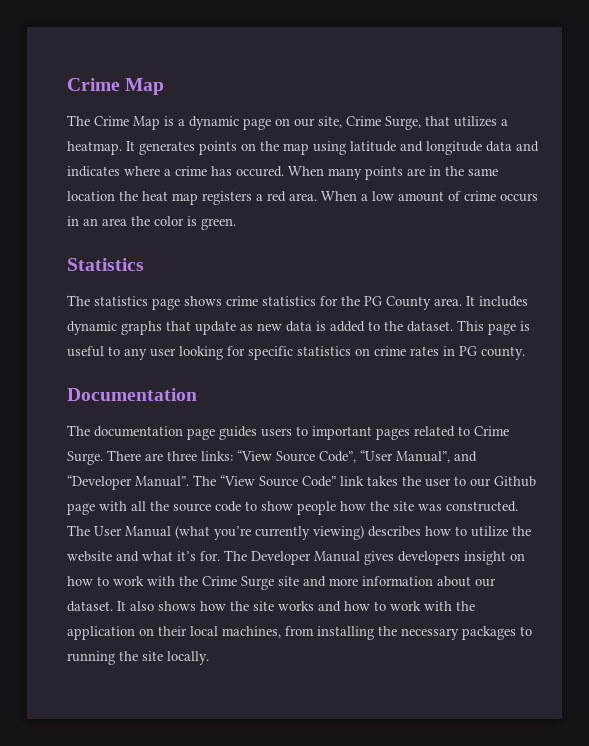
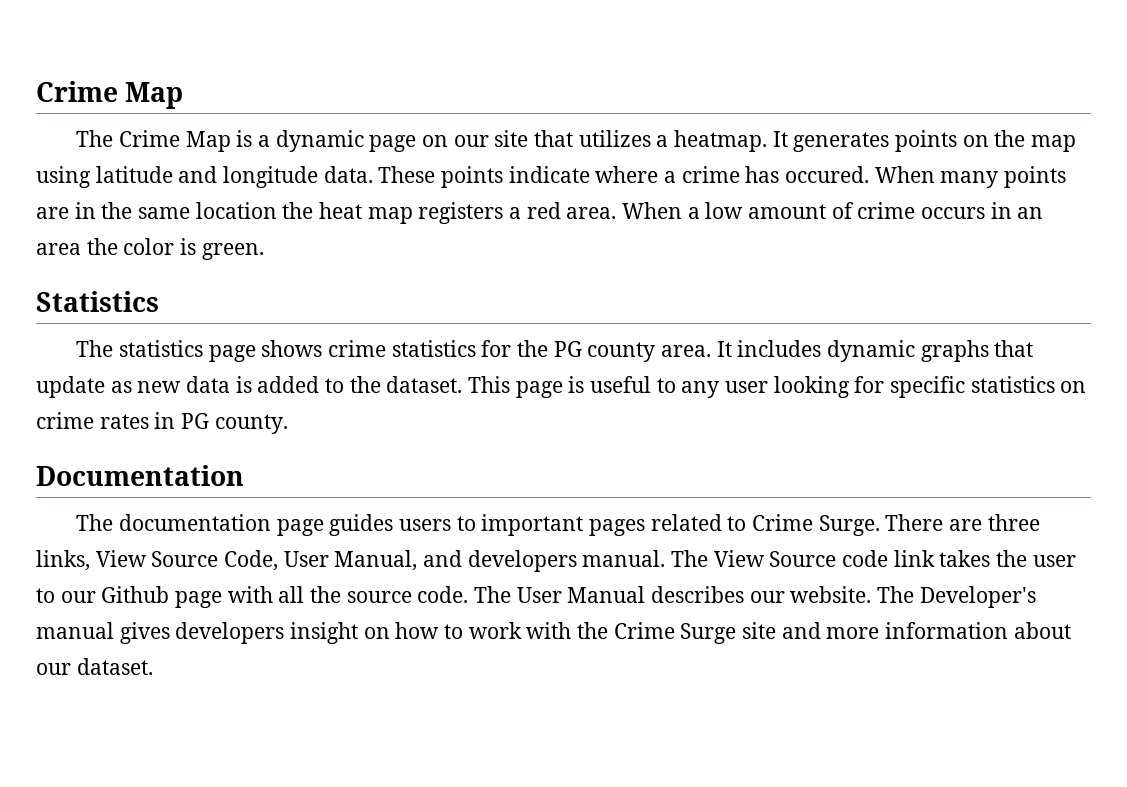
[318,116,421,130] site, Crime Surge, -> [494,130,529,147] site
[486,141,539,152] [67,166,120,177] data and indicates -> [323,166,590,188] data. These points indicate
[386,296,431,310] County -> [587,342,656,362] county
[201,450,477,463] [67,475,336,490] links: “View Source Code”, “User Manual”, and “Developer Manual”. The “View Source Code” -> [36,550,889,572] links, View Source Code, User Manual, and developers manual. The View Source code
[215,501,518,515] [67,525,531,540] [67,550,360,565] code to show people how the site was constructed. The User Manual (what you’re currently viewing) describes how to utilize the website and what it’s for. The Developer Manual -> [417,586,1036,608] [36,622,114,639] code. The User Manual describes our website. The Developer's manual
[117,601,475,612] [67,626,532,640] [67,651,209,665] It also shows how the site works and how to work with the application on their local machines, from installing the necessary packages to running the site locally. -> (153, 666) none

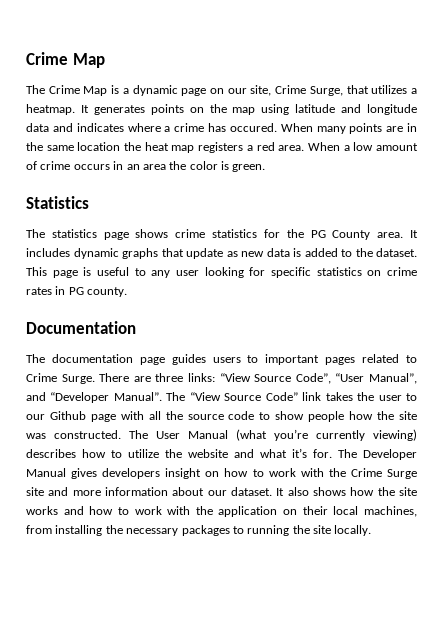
[494,130,529,147] site -> [250,85,343,96] site, Crime Surge,
[323,166,590,188] data. These points indicate -> [26,123,124,132] data and indicates
[587,342,656,362] county -> [332,230,371,240] County
[36,550,889,572] links, View Source Code, User Manual, and developers manual. The View Source code -> [187,373,417,384] [26,392,298,403] links: “View Source Code”, “User Manual”, and “Developer Manual”. The “View Source Code”
[417,586,1036,608] [36,622,114,639] code. The User Manual describes our website. The Developer's manual -> [228,411,417,422] [26,429,417,441] [26,448,417,460] [26,468,66,477] code to show people how the site was constructed. The User Manual (what you’re currently viewing) describes how to utilize the website and what it’s for. The Developer Manual
(153, 666) none -> [276,487,417,496] [26,506,417,517] [26,525,372,536] It also shows how the site works and how to work with the application on their local machines, from installing the necessary packages to running the site locally.

